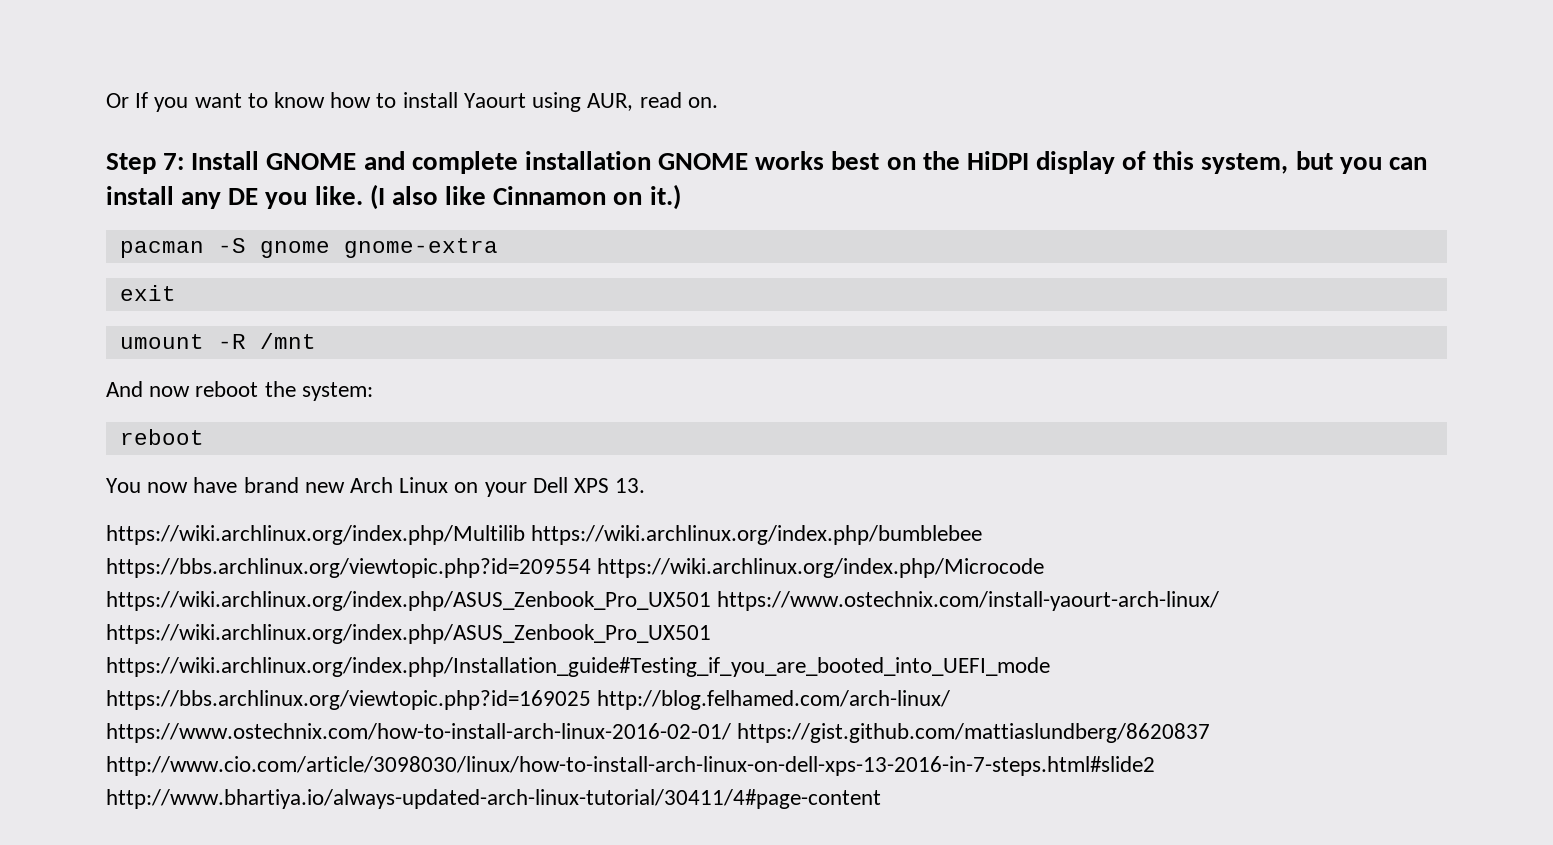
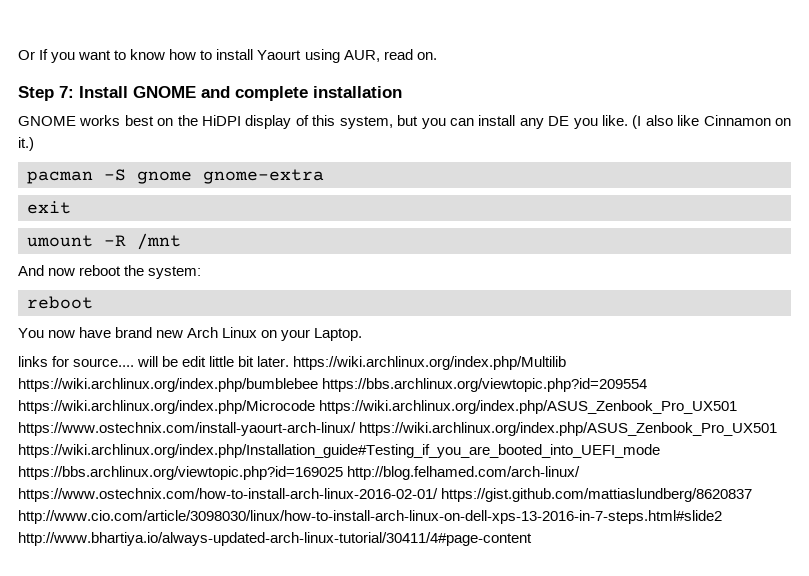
(651, 160) none -> (402, 92) //
[532,477,646,493] Dell XPS 13. // -> [314,328,363,341] [18,356,290,367] Laptop. // links for source.... will be edit little bit later.

